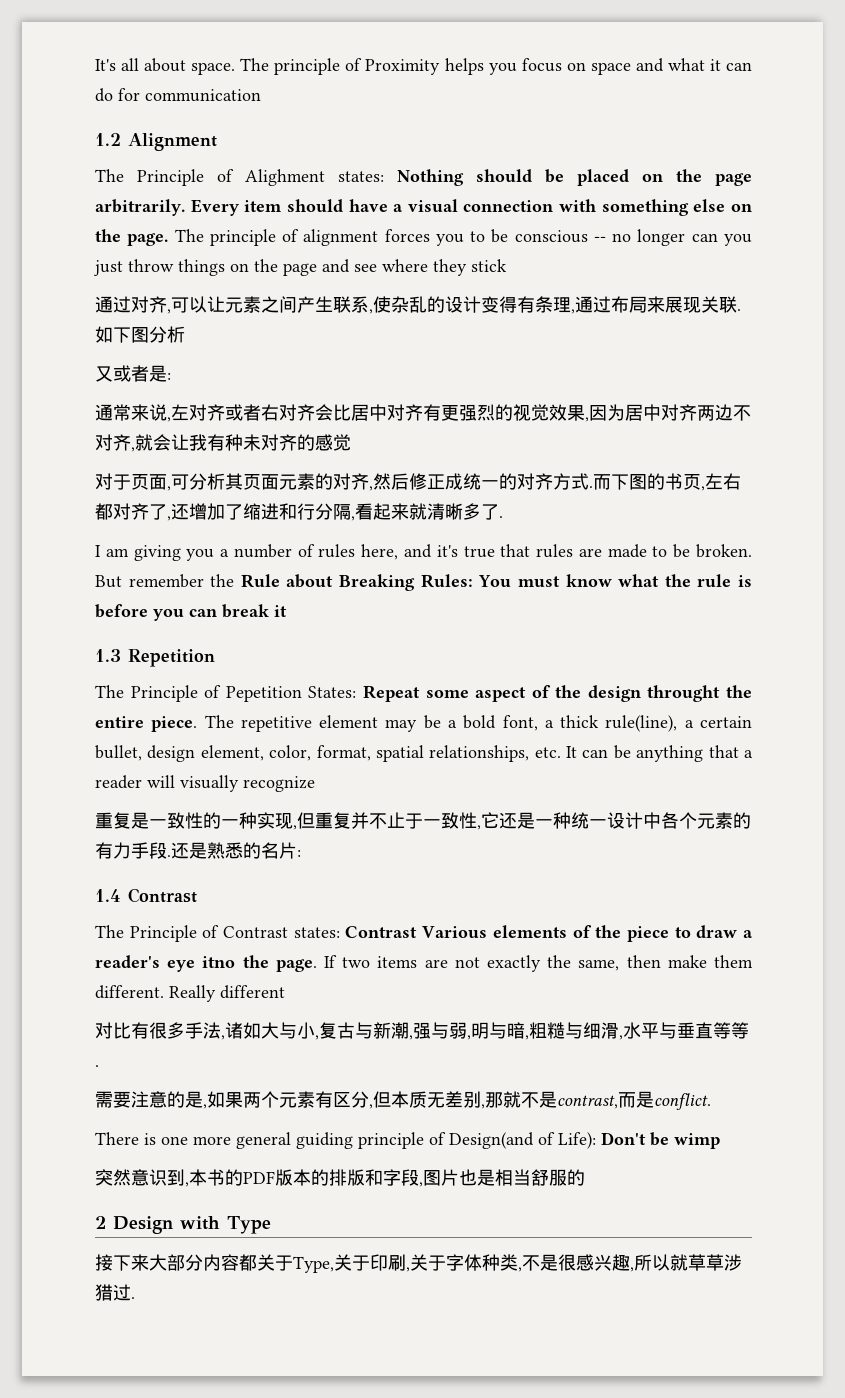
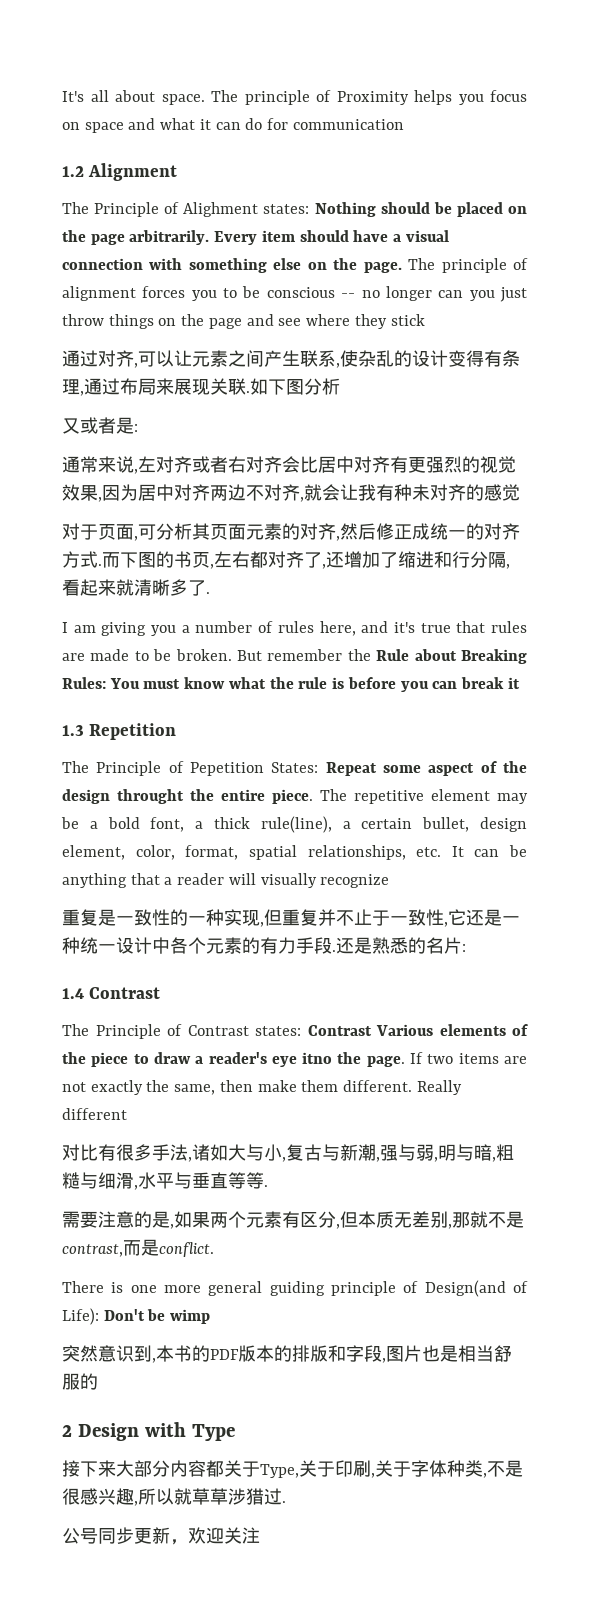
(135, 1298) none -> [62,1527,260,1545] // 公号同步更新，欢迎关注

